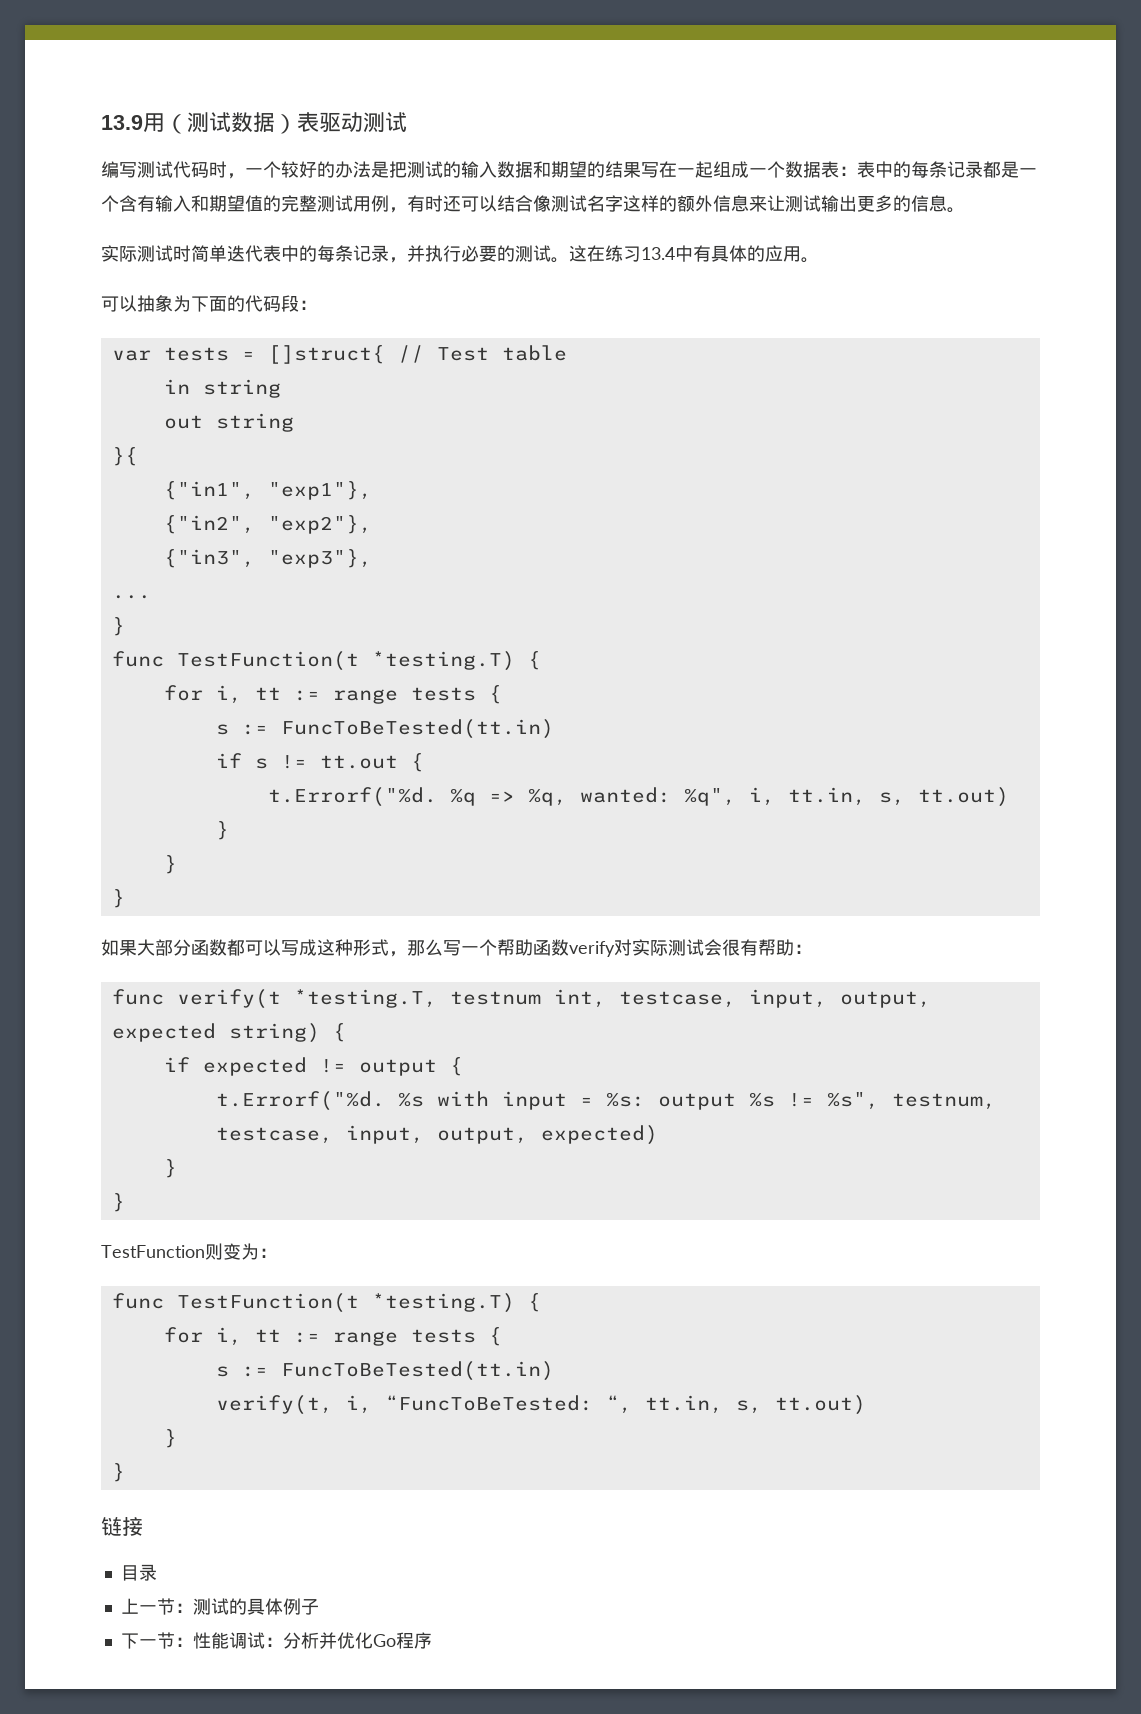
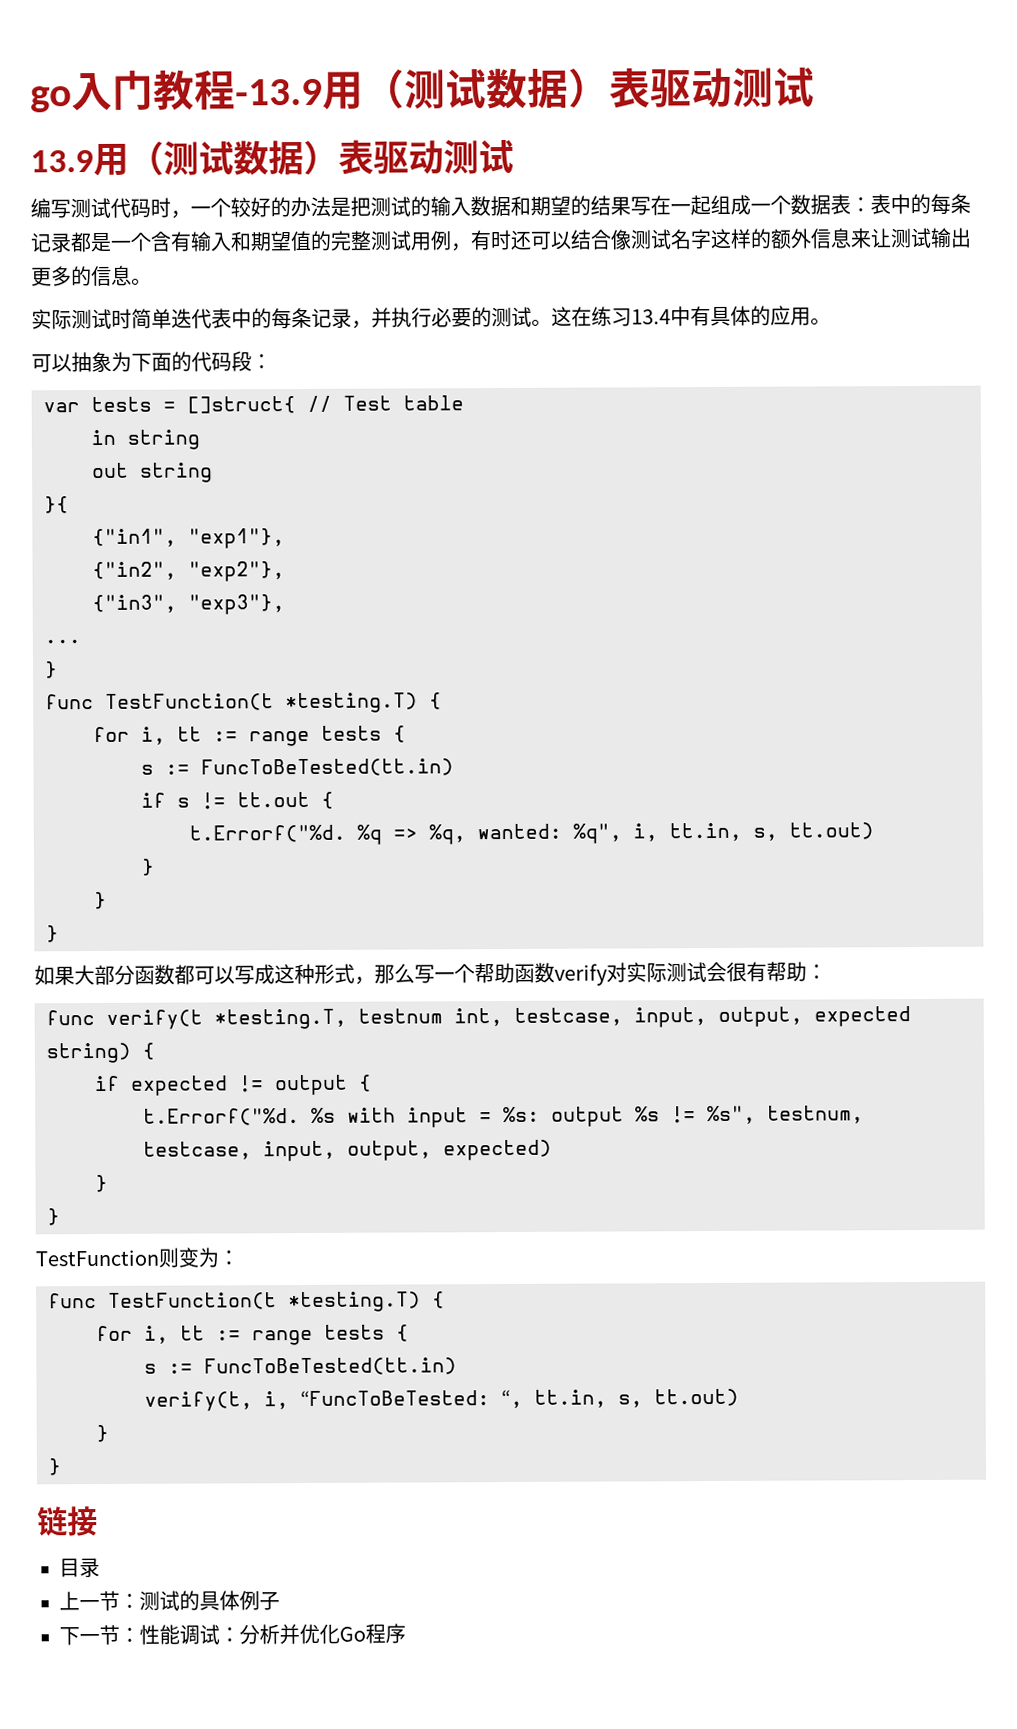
(101, 122) none -> [30,67,815,113] go入门教程-13.9用（测试数据）表驱动测试 //

